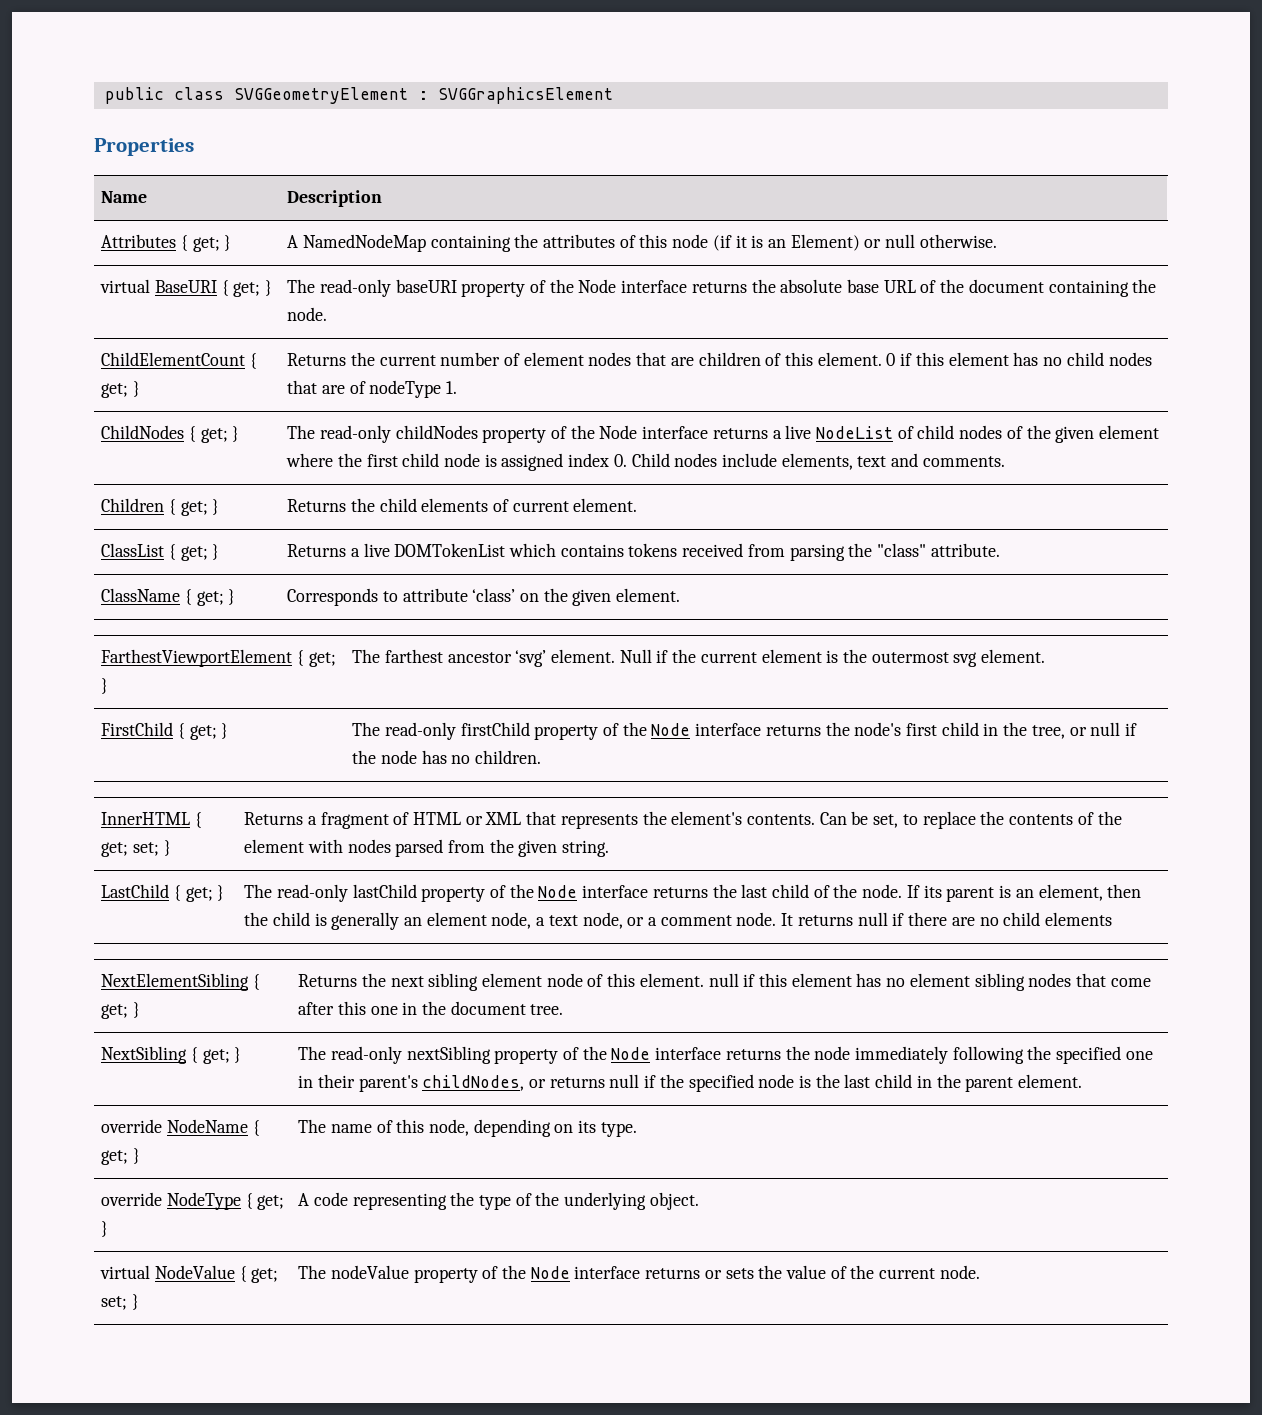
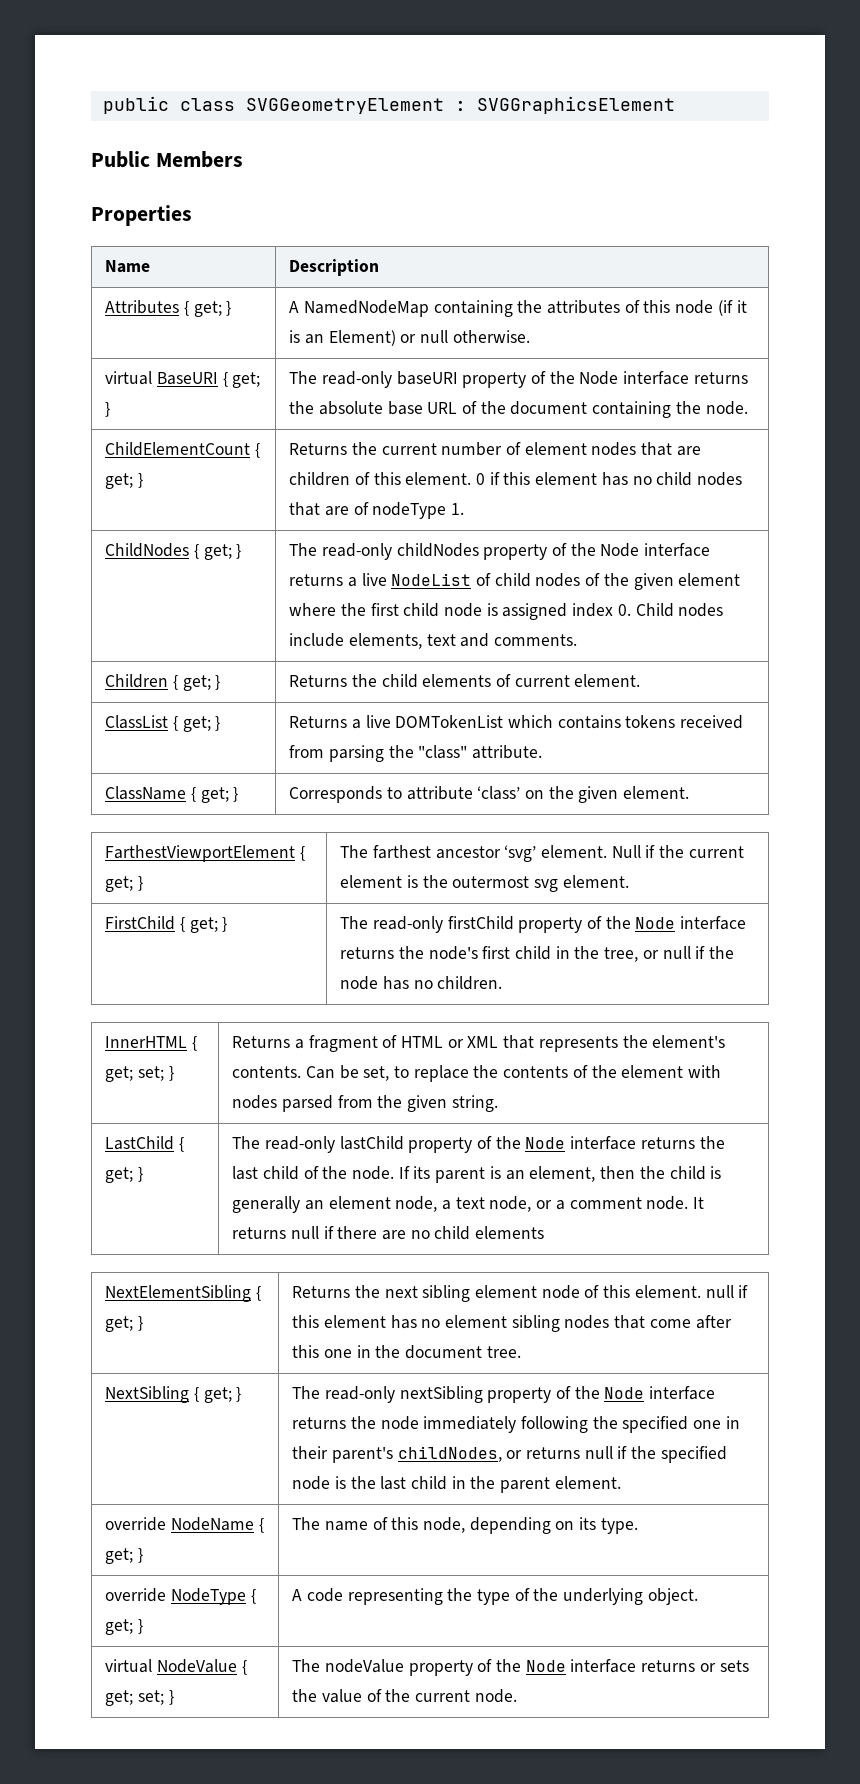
(613, 95) none -> [91,151,243,168] // Public Members

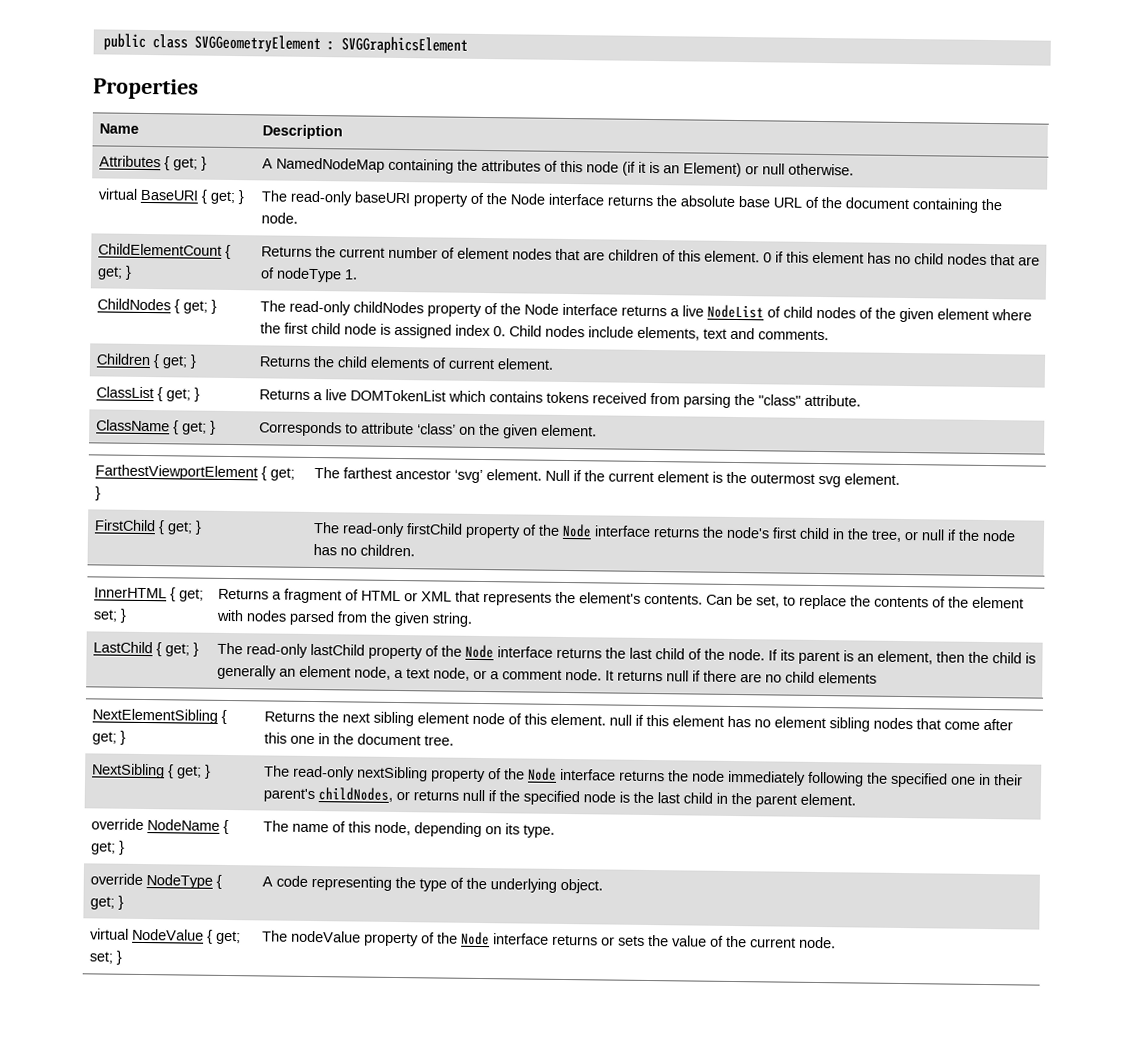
[91,151,243,168] // Public Members -> (468, 45) none

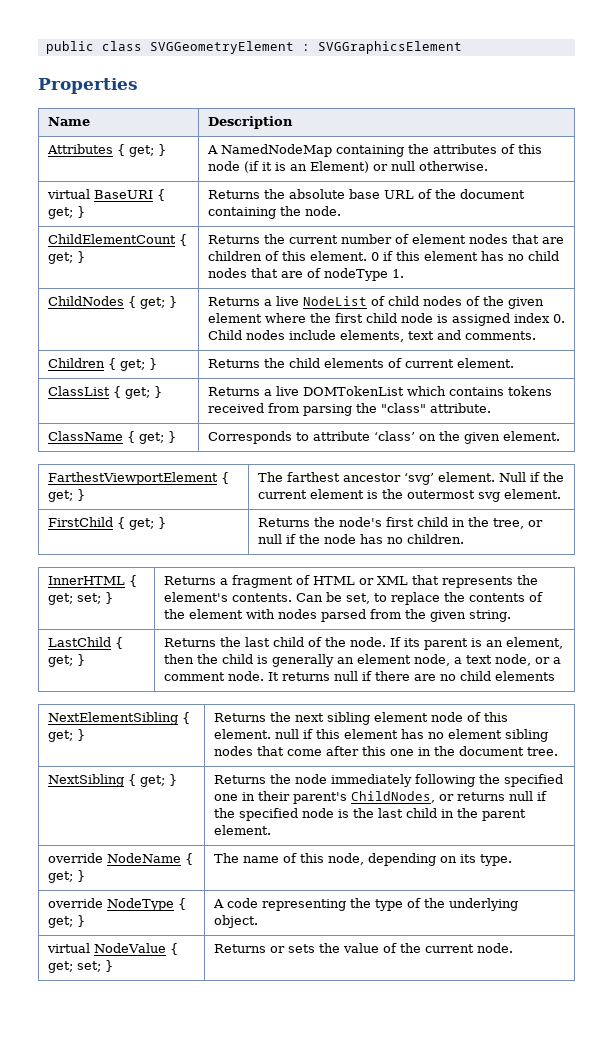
[261,190,654,207] The read-only baseURI property of the Node interface returns -> [207,190,260,199] Returns
[260,300,668,317] The read-only childNodes property of the Node interface returns -> [207,297,260,306] Returns
[313,522,701,539] The read-only firstChild property of the Node interface returns -> [257,518,310,527] Returns
[217,642,603,660] The read-only lastChild property of the Node interface returns -> [163,638,216,647] Returns
[264,765,666,783] The read-only nextSibling property of the Node interface returns -> [213,775,266,784] Returns
[318,787,394,802] childNodes, -> [350,791,435,803] ChildNodes,
[262,930,599,947] The nodeValue property of the Node interface returns -> [213,944,266,953] Returns

